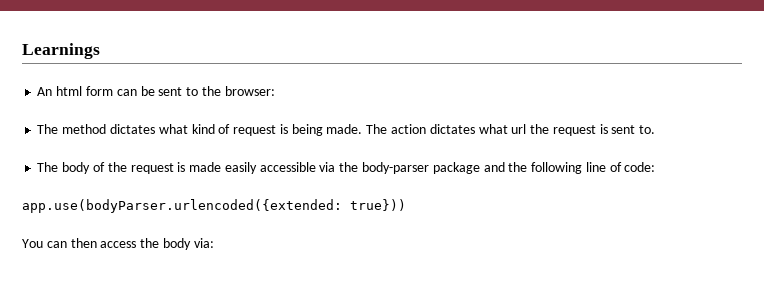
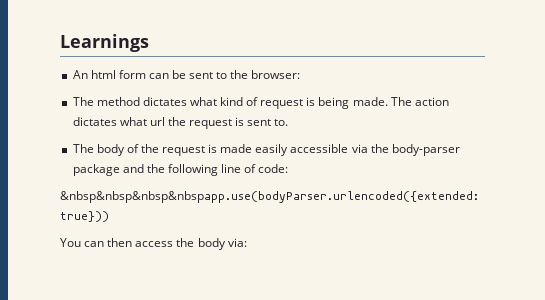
[22,199,342,213] app.use(bodyParser.urlencoded({extended: -> [60,191,479,203] &nbsp&nbsp&nbsp&nbspapp.use(bodyParser.urlencoded({extended:

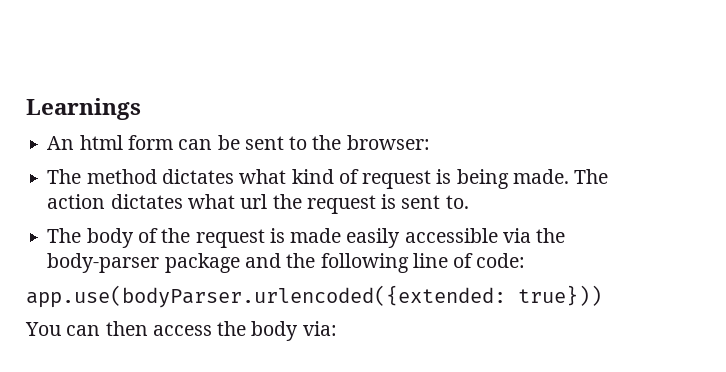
[60,191,479,203] &nbsp&nbsp&nbsp&nbspapp.use(bodyParser.urlencoded({extended: -> [26,285,506,308] app.use(bodyParser.urlencoded({extended:

